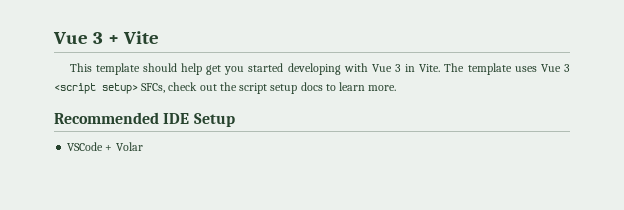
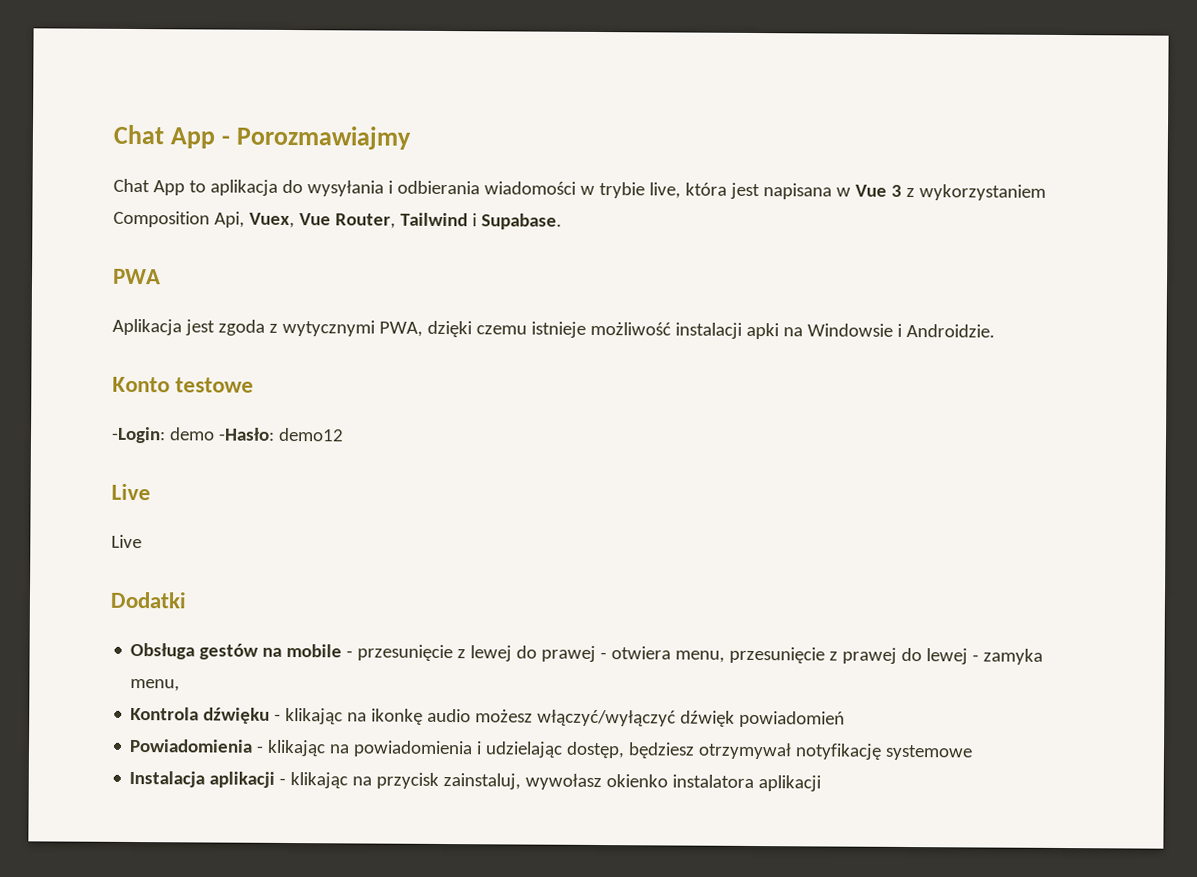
[53,31,159,44] [69,63,570,75] [54,82,397,94] [54,112,235,127] [67,142,143,151] Vue 3 + Vite // This template should help get you started developing with Vue 3 in Vite. The template uses Vue 3 <script setup> SFCs, check out the script setup docs to learn more. // Recommended IDE Setup // VSCode + Volar -> [113,124,413,150] [113,178,1046,201] [113,210,562,230] [112,268,161,285] [112,318,995,340] [112,376,255,393] [111,426,344,444] [111,483,151,501] [111,534,142,549] [110,591,186,609] [130,642,1044,665] [130,678,181,692] [130,706,846,728] [129,738,974,761] [129,770,822,792] Chat App - Porozmawiajmy // Chat App to aplikacja do wysyłania i odbierania wiadomości w trybie live, która jest napisana w Vue 3 z wykorzystaniem Composition Api, Vuex, Vue Router, Tailwind i Supabase. // PWA // Aplikacja jest zgoda z wytycznymi PWA, dzięki czemu istnieje możliwość instalacji apki na Windowsie i Androidzie. // Konto testowe // -Login: demo -Hasło: demo12 // Live // Live // Dodatki // Obsługa gestów na mobile - przesunięcie z lewej do prawej - otwiera menu, przesunięcie z prawej do lewej - zamyka menu, // Kontrola dźwięku - klikając na ikonkę audio możesz włączyć/wyłączyć dźwięk powiadomień // Powiadomienia - klikając na powiadomienia i udzielając dostęp, będziesz otrzymywał notyfikację systemowe // Instalacja aplikacji - klikając na przycisk zainstaluj, wywołasz okienko instalatora aplikacji

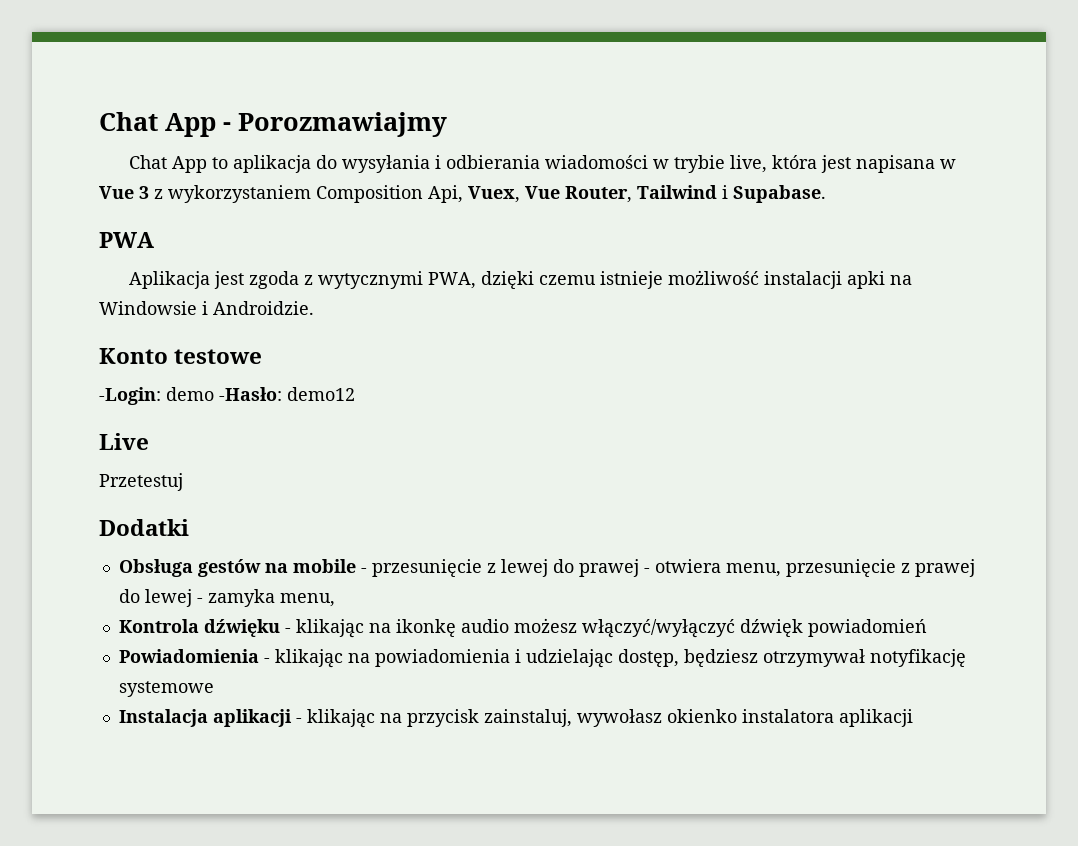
[111,534,142,549] Live -> [99,473,183,491] Przetestuj

